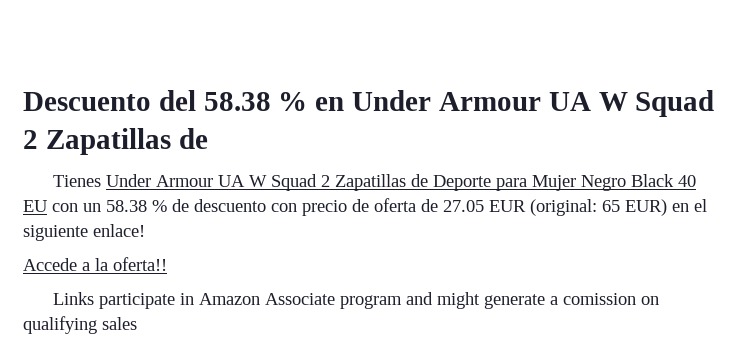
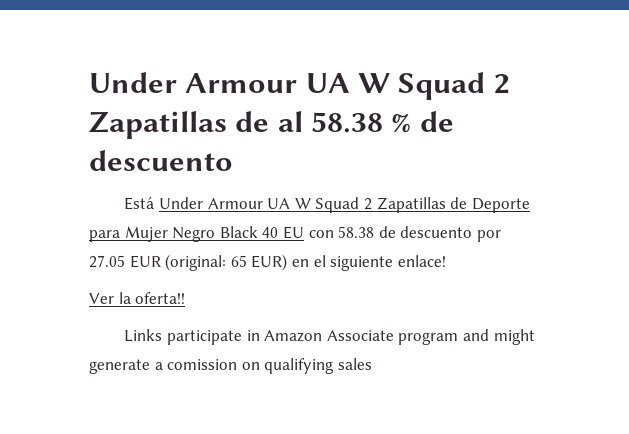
[23,90,715,117] [23,128,208,155] [52,175,101,187] Descuento del 58.38 % en Under Armour UA W Squad 2 Zapatillas de // Tienes -> [89,72,510,100] [89,111,454,139] [89,150,233,171] [124,197,155,210] Under Armour UA W Squad 2 Zapatillas de al 58.38 % de descuento // Está
[83,198,438,216] un 58.38 % de descuento con precio de oferta de -> [338,226,501,242] 58.38 de descuento por
[23,258,90,271] Accede a -> [89,293,114,304] Ver

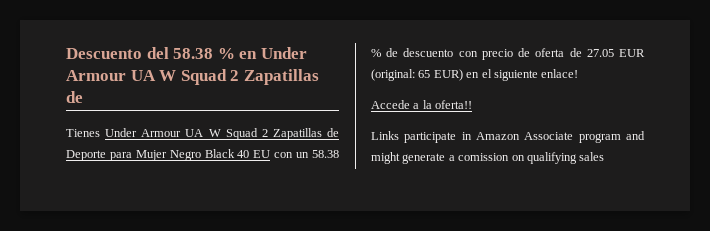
[89,72,510,100] [89,111,454,139] [89,150,233,171] [124,197,155,210] Under Armour UA W Squad 2 Zapatillas de al 58.38 % de descuento // Está -> [66,47,307,59] [66,69,319,85] [66,91,83,103] [66,129,100,137] Descuento del 58.38 % en Under Armour UA W Squad 2 Zapatillas de // Tienes
[338,226,501,242] 58.38 de descuento por -> [296,150,339,158] [371,48,582,60] un 58.38 % de descuento con precio de oferta de
[89,293,114,304] Ver -> [371,100,420,109] Accede a

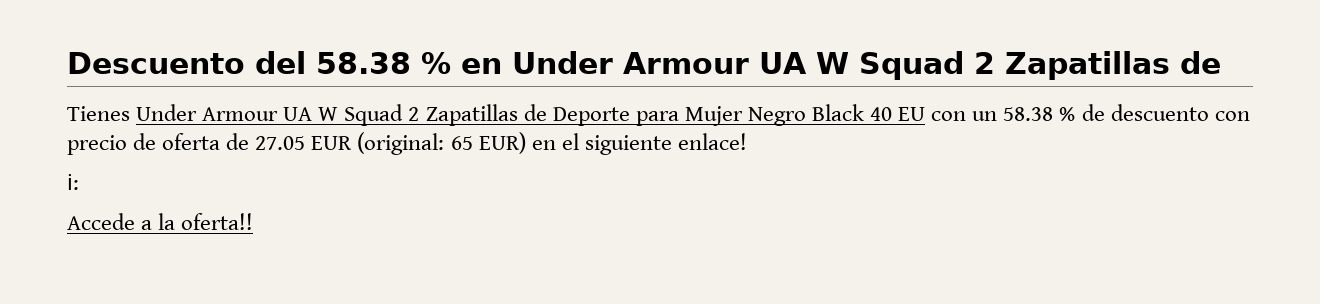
(579, 73) none -> [67,174,79,190] // ℹ:
[371,131,645,143] [371,152,605,164] // Links participate in Amazon Associate program and might generate a comission on qualifying sales -> (254, 221) none

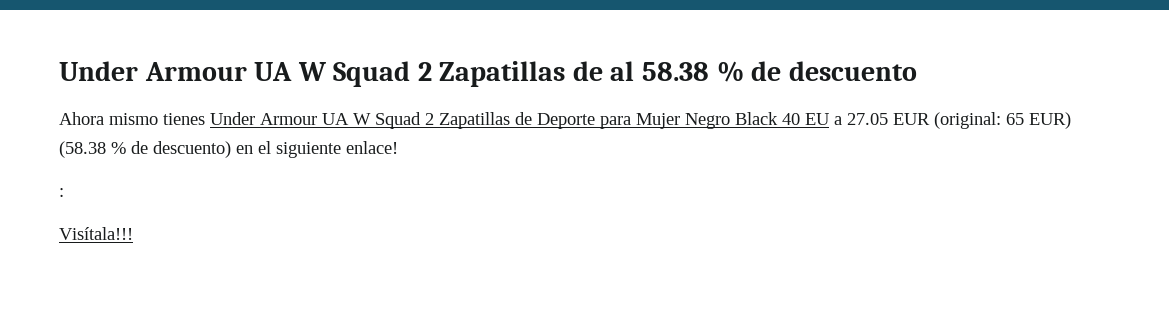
[67,51,1221,80] [67,106,130,121] Descuento del 58.38 % en Under Armour UA W Squad 2 Zapatillas de // Tienes -> [59,61,917,87] [59,112,205,125] Under Armour UA W Squad 2 Zapatillas de al 58.38 % de descuento // Ahora mismo tienes
[931,104,1250,121] [67,133,250,155] con un 58.38 % de descuento con precio de oferta de -> [834,116,842,125] a
(526, 143) none -> [59,141,231,158] (58.38 % de descuento)
[67,174,79,190] [67,213,254,230] ℹ: // Accede a la oferta!! -> [59,188,64,197] [59,227,133,240] : // Visítala!!!

